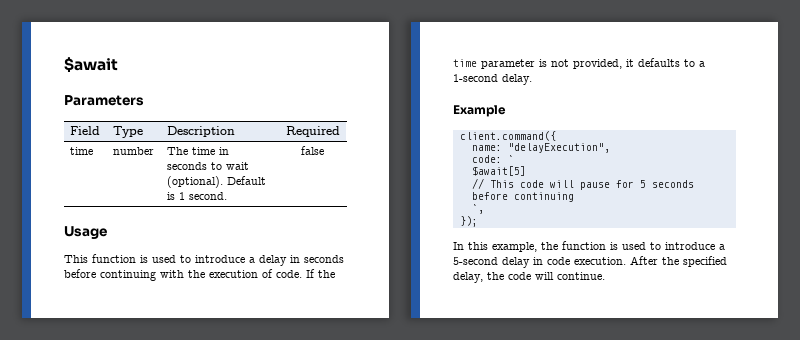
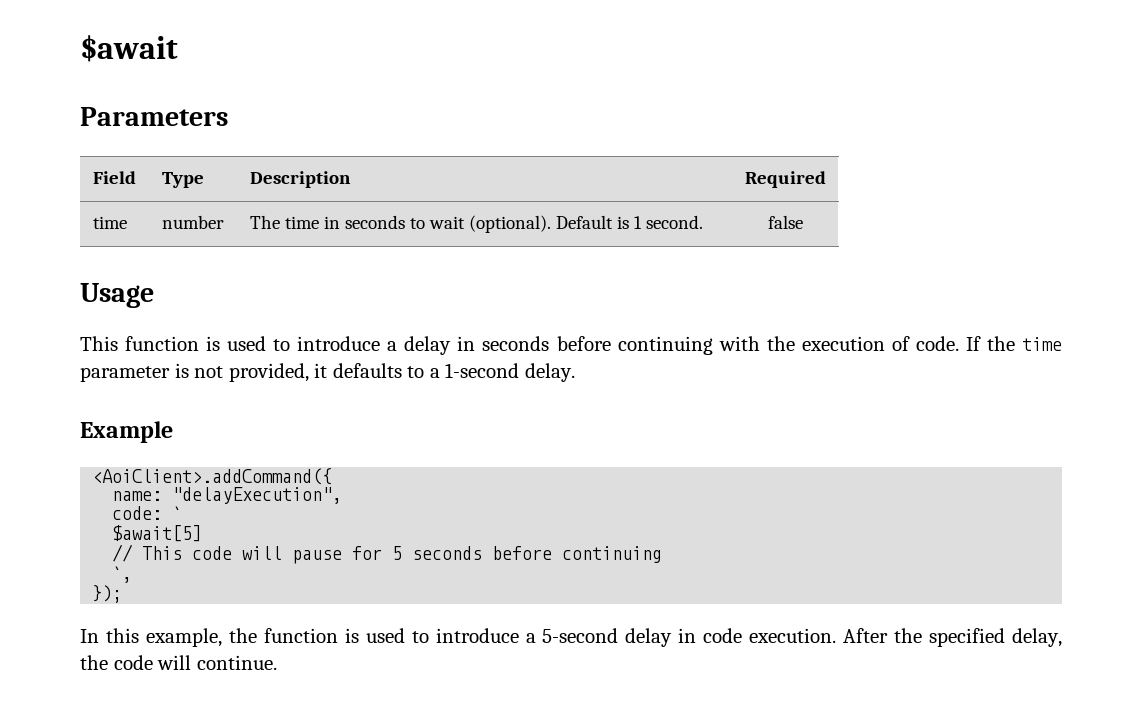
[459,131,556,141] client.command({ -> [92,468,333,485] <AoiClient>.addCommand({

